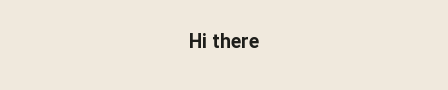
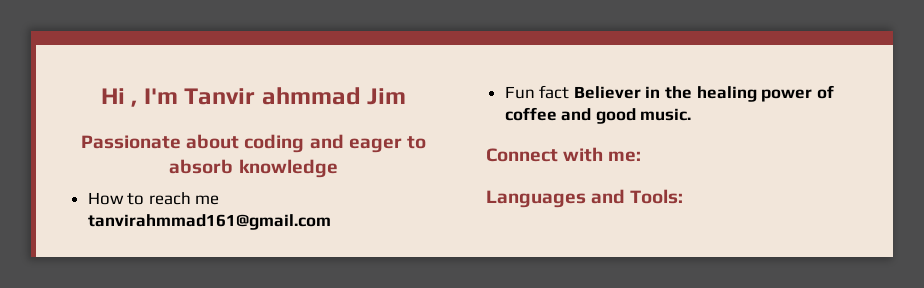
[212,33,260,48] there -> [131,87,407,107] [81,134,426,153] [169,159,338,178] [87,192,220,205] [87,214,331,230] [504,85,834,102] [504,107,692,124] [486,147,642,162] [486,189,684,208] , I'm Tanvir ahmmad Jim // Passionate about coding and eager to absorb knowledge // How to reach me tanvirahmmad161@gmail.com // Fun fact Believer in the healing power of coffee and good music. // Connect with me: // Languages and Tools:

